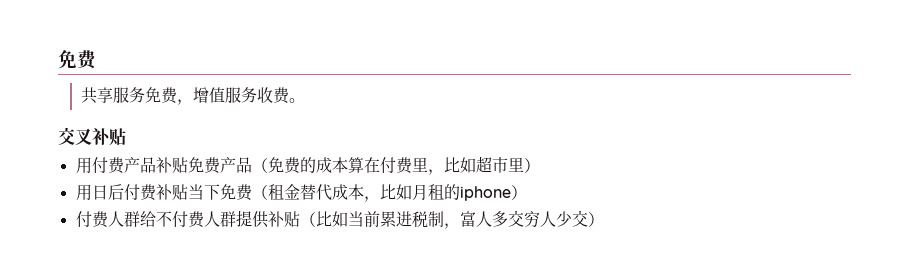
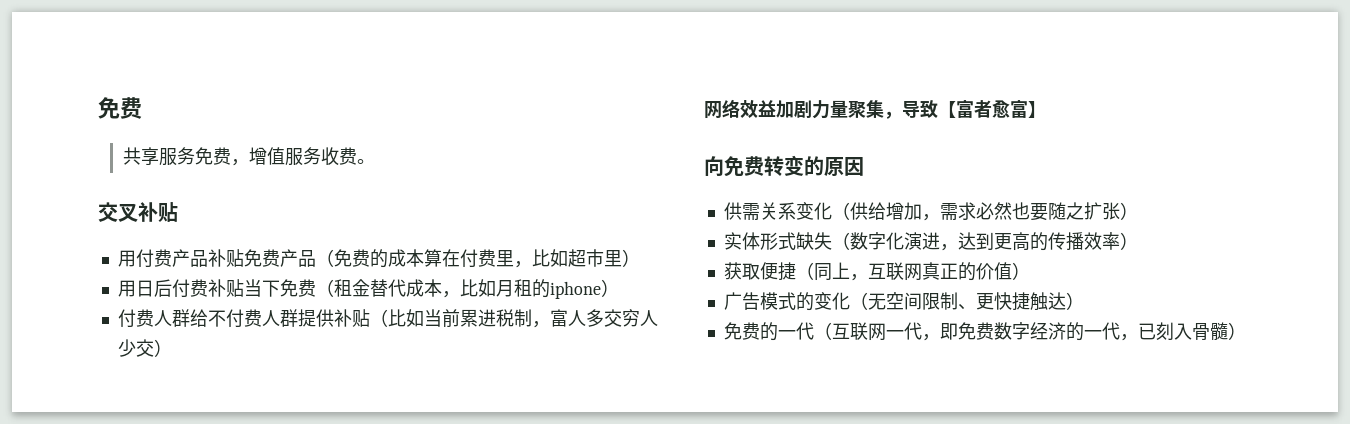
(604, 219) none -> [704,99,1046,119] [704,155,864,177] [723,202,1138,221] [723,232,1138,251] [723,262,1030,281] [723,292,1084,311] [723,322,1246,341] // 网络效益加剧力量聚集，导致【富者愈富】 // 向免费转变的原因 // 供需关系变化（供给增加，需求必然也要随之扩张） // 实体形式缺失（数字化演进，达到更高的传播效率） // 获取便捷（同上，互联网真正的价值） // 广告模式的变化（无空间限制、更快捷触达） // 免费的一代（互联网一代，即免费数字经济的一代，已刻入骨髓）

